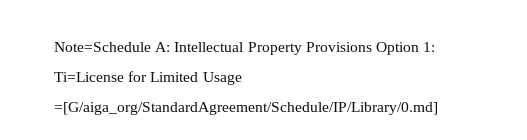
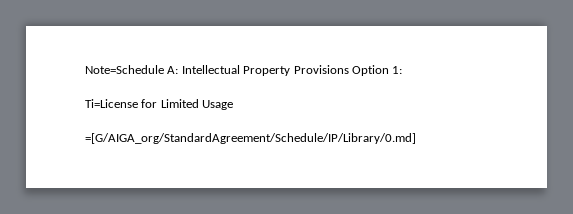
[54,102,438,115] =[G/aiga_org/StandardAgreement/Schedule/IP/Library/0.md] -> [85,133,416,144] =[G/AIGA_org/StandardAgreement/Schedule/IP/Library/0.md]

